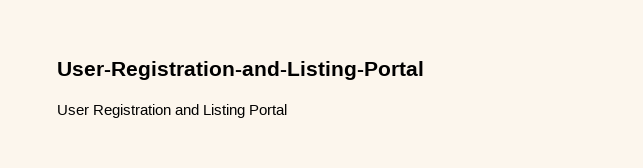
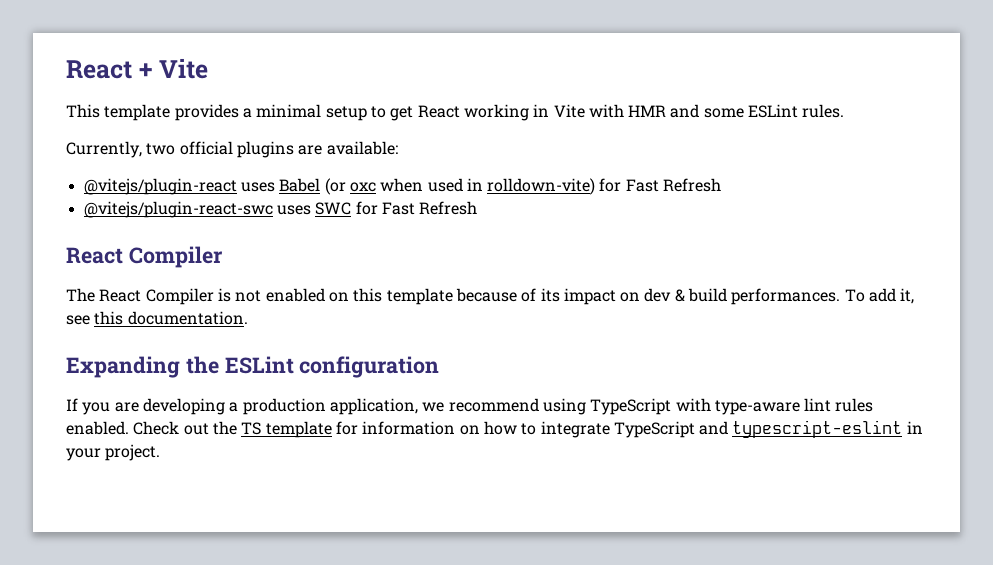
[57,61,424,80] [57,104,288,118] User-Registration-and-Listing-Portal // User Registration and Listing Portal -> [66,58,208,79] [66,104,845,121] [66,141,398,158] [83,178,722,195] [83,201,478,218] [66,246,223,268] [66,288,915,305] [66,311,248,325] [66,356,440,378] [66,398,874,415] [66,420,923,438] [66,444,161,461] React + Vite // This template provides a minimal setup to get React working in Vite with HMR and some ESLint rules. // Currently, two official plugins are available: // @vitejs/plugin-react uses Babel (or oxc when used in rolldown-vite) for Fast Refresh // @vitejs/plugin-react-swc uses SWC for Fast Refresh // React Compiler // The React Compiler is not enabled on this template because of its impact on dev & build performances. To add it, see this documentation. // Expanding the ESLint configuration // If you are developing a production application, we recommend using TypeScript with type-aware lint rules enabled. Check out the TS template for information on how to integrate TypeScript and typescript-eslint in your project.

